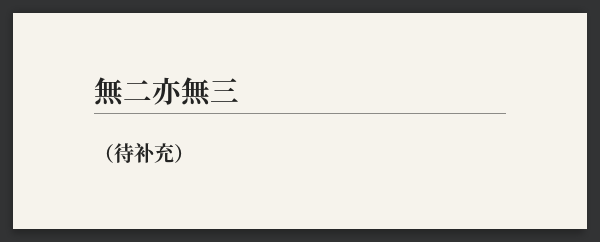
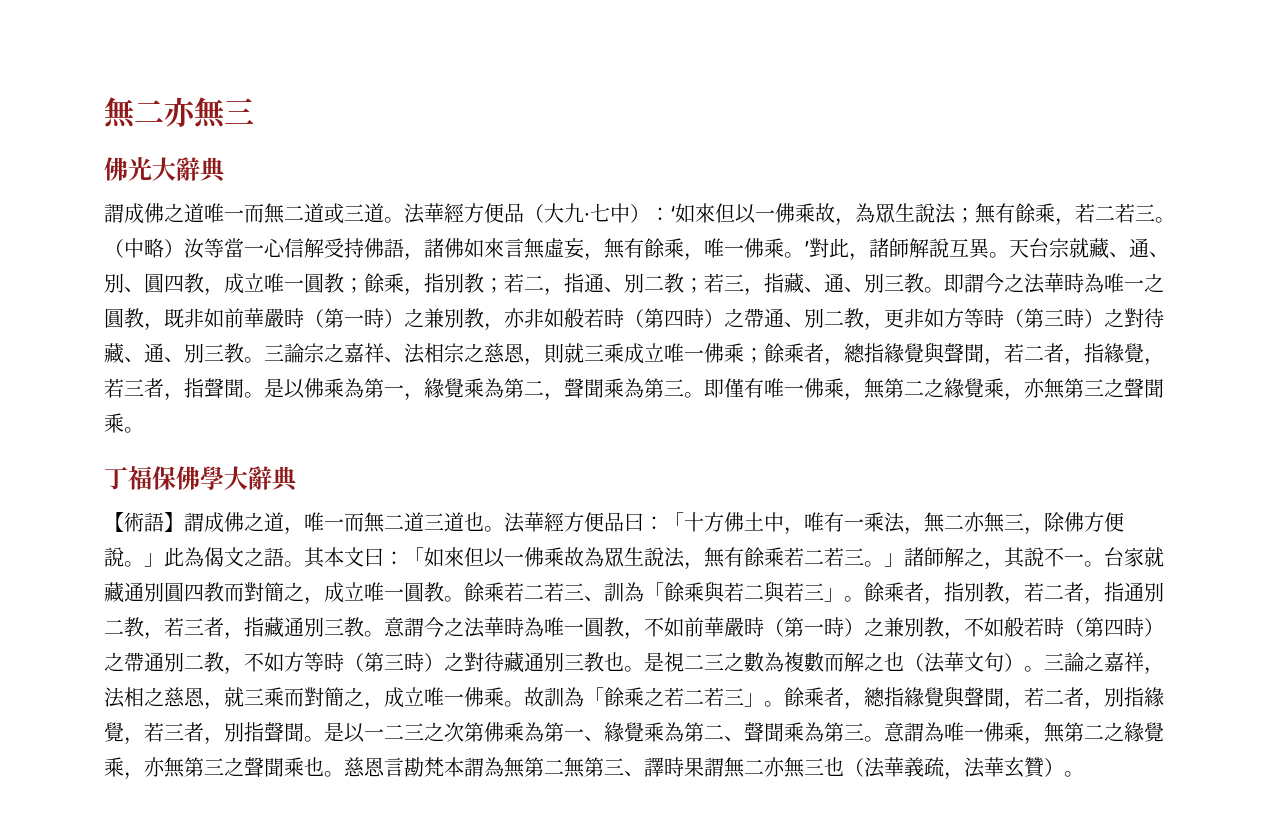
[94,143,194,163] （待补充） -> [104,157,227,183] [104,203,1175,226] [104,238,1169,261] [104,273,1164,296] [104,308,1164,331] [104,342,1164,366] [104,378,1164,401] [104,413,144,433] [104,466,299,492] [104,512,1124,535] [104,547,1164,570] [104,581,1164,605] [104,617,1164,640] [104,652,1164,675] [104,686,1164,710] [104,722,1164,745] [104,757,1084,780] 佛光大辭典 // 謂成佛之道唯一而無二道或三道。法華經方便品（大九·七中）：‘如來但以一佛乘故，為眾生說法；無有餘乘，若二若三。（中略）汝等當一心信解受持佛語，諸佛如來言無虛妄，無有餘乘，唯一佛乘。’對此，諸師解說互異。天台宗就藏、通、別、圓四教，成立唯一圓教；餘乘，指別教；若二，指通、別二教；若三，指藏、通、別三教。即謂今之法華時為唯一之圓教，既非如前華嚴時（第一時）之兼別教，亦非如般若時（第四時）之帶通、別二教，更非如方等時（第三時）之對待藏、通、別三教。三論宗之嘉祥、法相宗之慈恩，則就三乘成立唯一佛乘；餘乘者，總指緣覺與聲聞，若二者，指緣覺，若三者，指聲聞。是以佛乘為第一，緣覺乘為第二，聲聞乘為第三。即僅有唯一佛乘，無第二之緣覺乘，亦無第三之聲聞乘。 // 丁福保佛學大辭典 // 【術語】謂成佛之道，唯一而無二道三道也。法華經方便品曰：「十方佛土中，唯有一乘法，無二亦無三，除佛方便說。」此為偈文之語。其本文曰：「如來但以一佛乘故為眾生說法，無有餘乘若二若三。」諸師解之，其說不一。台家就藏通別圓四教而對簡之，成立唯一圓教。餘乘若二若三、訓為「餘乘與若二與若三」。餘乘者，指別教，若二者，指通別二教，若三者，指藏通別三教。意謂今之法華時為唯一圓教，不如前華嚴時（第一時）之兼別教，不如般若時（第四時）之帶通別二教，不如方等時（第三時）之對待藏通別三教也。是視二三之數為複數而解之也（法華文句）。三論之嘉祥，法相之慈恩，就三乘而對簡之，成立唯一佛乘。故訓為「餘乘之若二若三」。餘乘者，總指緣覺與聲聞，若二者，別指緣覺，若三者，別指聲聞。是以一二三之次第佛乘為第一、緣覺乘為第二、聲聞乘為第三。意謂為唯一佛乘，無第二之緣覺乘，亦無第三之聲聞乘也。慈恩言勘梵本謂為無第二無第三、譯時果謂無二亦無三也（法華義疏，法華玄贊）。

